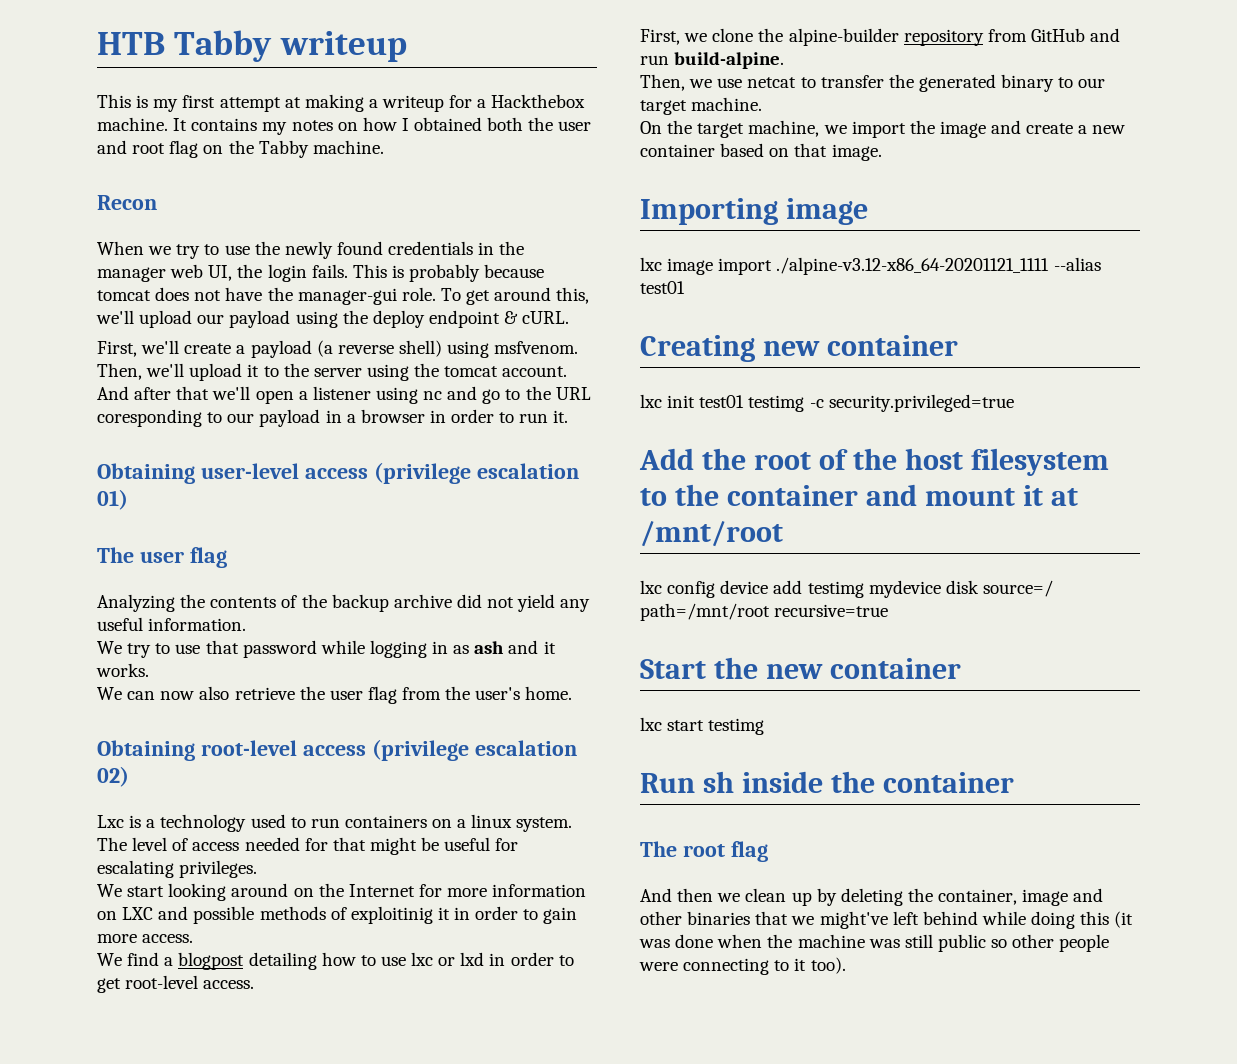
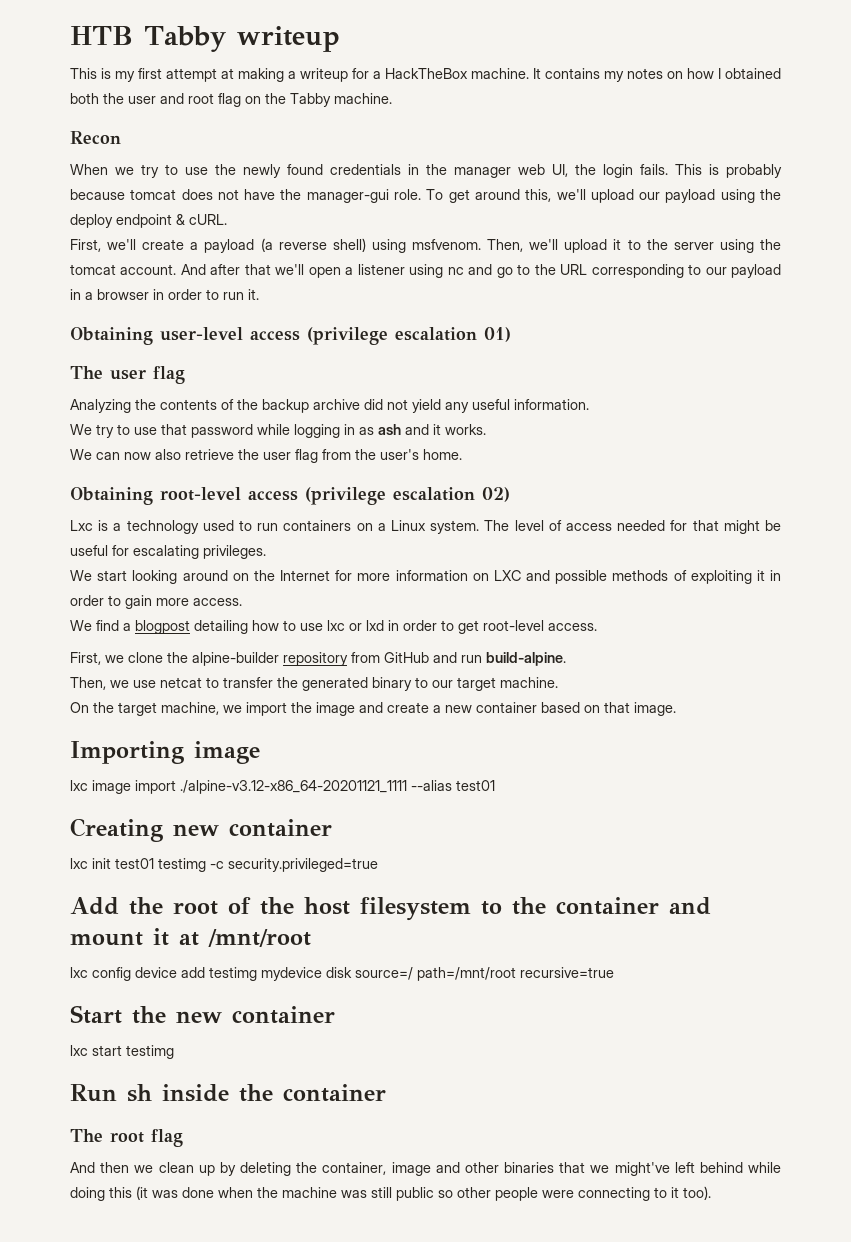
[491,94,586,108] Hackthebox -> [385,68,468,79] HackTheBox
[97,409,202,427] coresponding -> [591,264,684,278] corresponding
[471,814,513,828] linux -> [390,520,426,531] Linux
[350,906,433,924] exploitinig -> [690,570,752,584] exploiting

